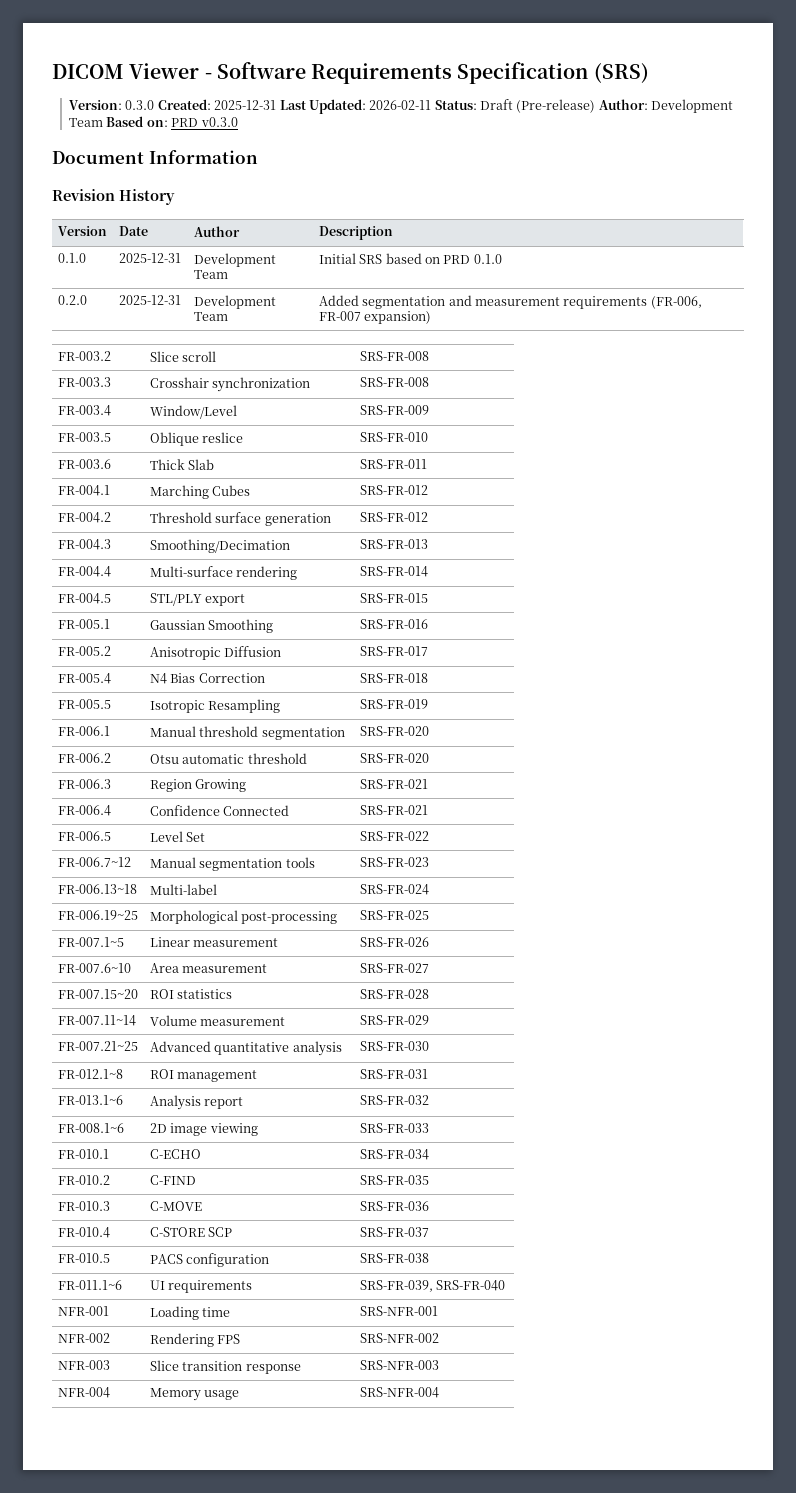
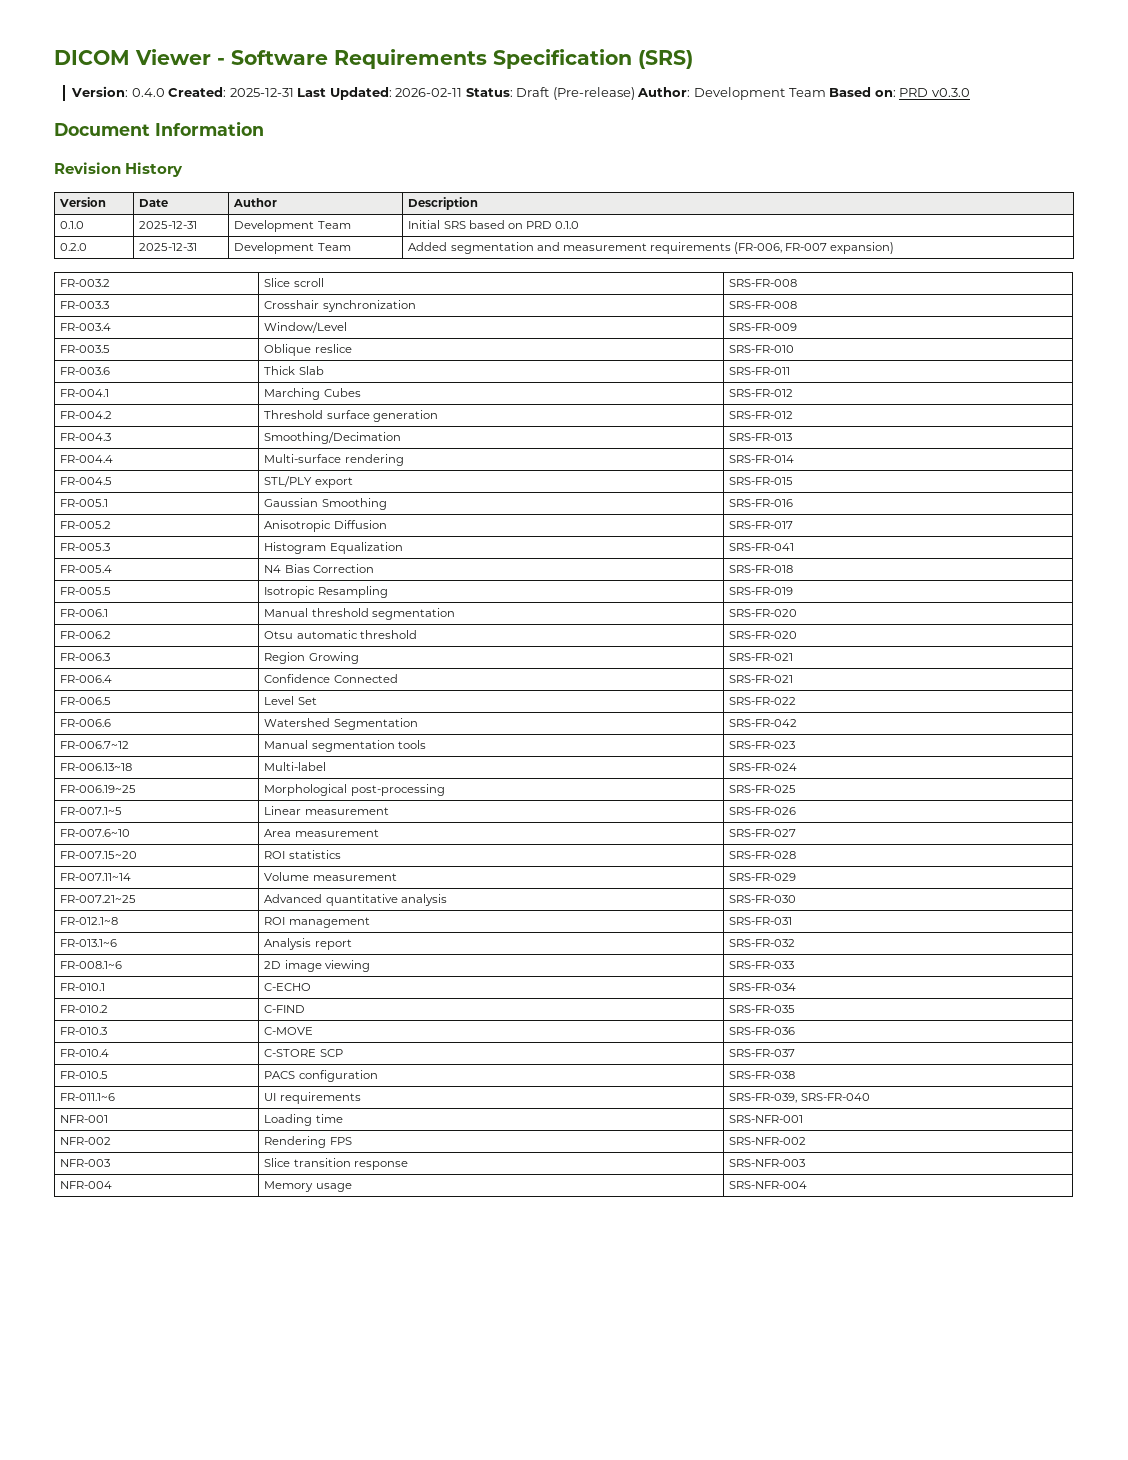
[125,100,155,110] 0.3.0 -> [131,88,165,97] 0.4.0
(428, 651) none -> [60,543,111,551] [264,542,403,554] [729,543,795,551] // FR-005.3 | Histogram Equalization | SRS-FR-041
(429, 836) none -> [60,719,112,727] [264,718,418,730] [729,719,798,727] // FR-006.6 | Watershed Segmentation | SRS-FR-042

